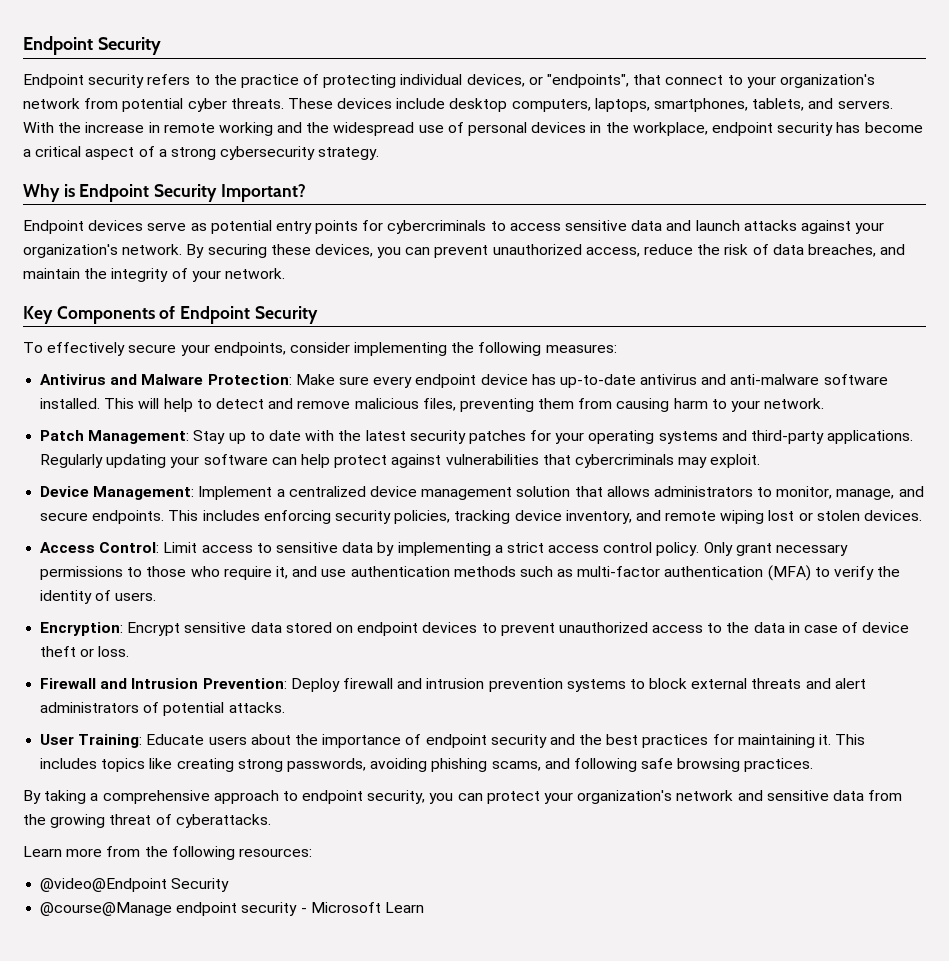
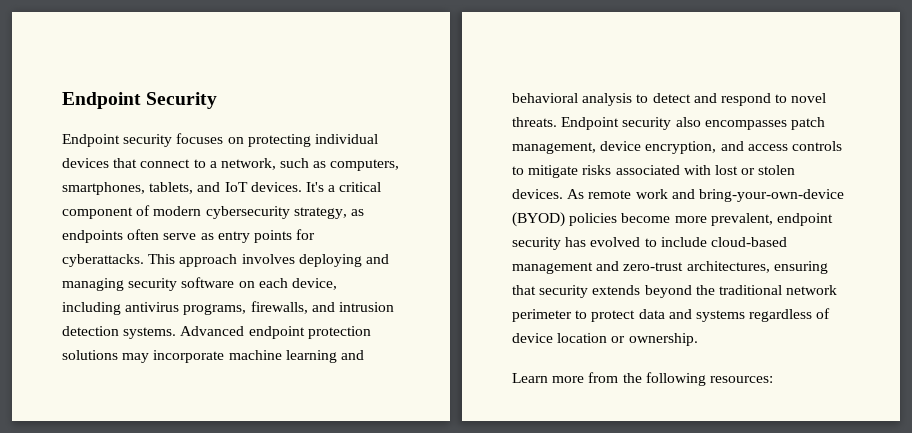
[147,74,875,88] [23,98,893,112] [23,122,923,136] [23,146,380,160] [23,184,306,202] [23,220,144,234] refers to the practice of protecting individual devices, or "endpoints", that connect to your organization's network from potential cyber threats. These devices include desktop computers, laptops, smartphones, tablets, and servers. With the increase in remote working and the widespread use of personal devices in the workplace, endpoint security has become a critical aspect of a strong cybersecurity strategy. // Why is Endpoint Security Important? // Endpoint devices -> [176,133,378,147] [62,158,400,171] [62,182,382,195] [62,205,364,219] [62,229,160,243] focuses on protecting individual devices that connect to a network, such as computers, smartphones, tablets, and IoT devices. It's a critical component of modern cybersecurity strategy, as endpoints often
[210,220,272,234] potential -> (214, 236) none
[387,220,885,234] [23,244,906,258] [23,268,285,282] [23,306,318,324] [23,342,617,356] [40,374,888,388] [40,398,825,412] [40,430,914,444] [40,454,761,468] [40,486,924,500] [40,510,923,524] [40,542,849,556] [40,565,901,581] [40,590,157,604] [40,622,910,636] [40,646,130,657] [40,678,866,692] [40,702,285,716] [40,734,866,748] [40,758,814,772] [23,790,903,804] [23,814,271,828] cybercriminals to access sensitive data and launch attacks against your organization's network. By securing these devices, you can prevent unauthorized access, reduce the risk of data breaches, and maintain the integrity of your network. // Key Components of Endpoint Security // To effectively secure your endpoints, consider implementing the following measures: // Antivirus and Malware Protection: Make sure every endpoint device has up-to-date antivirus and anti-malware software installed. This will help to detect and remove malicious files, preventing them from causing harm to your network. // Patch Management: Stay up to date with the latest security patches for your operating systems and third-party applications. Regularly updating your software can help protect against vulnerabilities that cybercriminals may exploit. // Device Management: Implement a centralized device management solution that allows administrators to monitor, manage, and secure endpoints. This includes enforcing security policies, tracking device inventory, and remote wiping lost or stolen devices. // Access Control: Limit access to sensitive data by implementing a strict access control policy. Only grant necessary permissions to those who require it, and use authentication methods such as multi-factor authentication (MFA) to verify the identity of users. // Encryption: Encrypt sensitive data stored on endpoint devices to prevent unauthorized access to the data in case of device theft or loss. // Firewall and Intrusion Prevention: Deploy firewall and intrusion prevention systems to block external threats and alert administrators of potential attacks. // User Training: Educate users about the importance of endpoint security and the best practices for maintaining it. This includes topics like creating strong passwords, avoiding phishing scams, and following safe browsing practices. // By taking a comprehensive approach to endpoint security, you can protect your organization's network and sensitive data from the growing threat of cyberattacks. -> [62,254,389,267] [62,277,337,291] [62,301,394,315] [62,326,371,339] [62,350,364,363] [512,93,827,106] [512,117,825,130] [512,141,842,154] [512,165,796,178] [512,189,844,202] [512,212,833,227] [512,237,787,250] [512,261,828,274] [512,285,838,298] [512,308,831,322] [512,333,698,346] cyberattacks. This approach involves deploying and managing security software on each device, including antivirus programs, firewalls, and intrusion detection systems. Advanced endpoint protection solutions may incorporate machine learning and behavioral analysis to detect and respond to novel threats. Endpoint security also encompasses patch management, device encryption, and access controls to mitigate risks associated with lost or stolen devices. As remote work and bring-your-own-device (BYOD) policies become more prevalent, endpoint security has evolved to include cloud-based management and zero-trust architectures, ensuring that security extends beyond the traditional network perimeter to protect data and systems regardless of device location or ownership.
[40,878,230,892] [40,902,424,916] // @video@Endpoint Security // @course@Manage endpoint security - Microsoft Learn -> (773, 379) none

